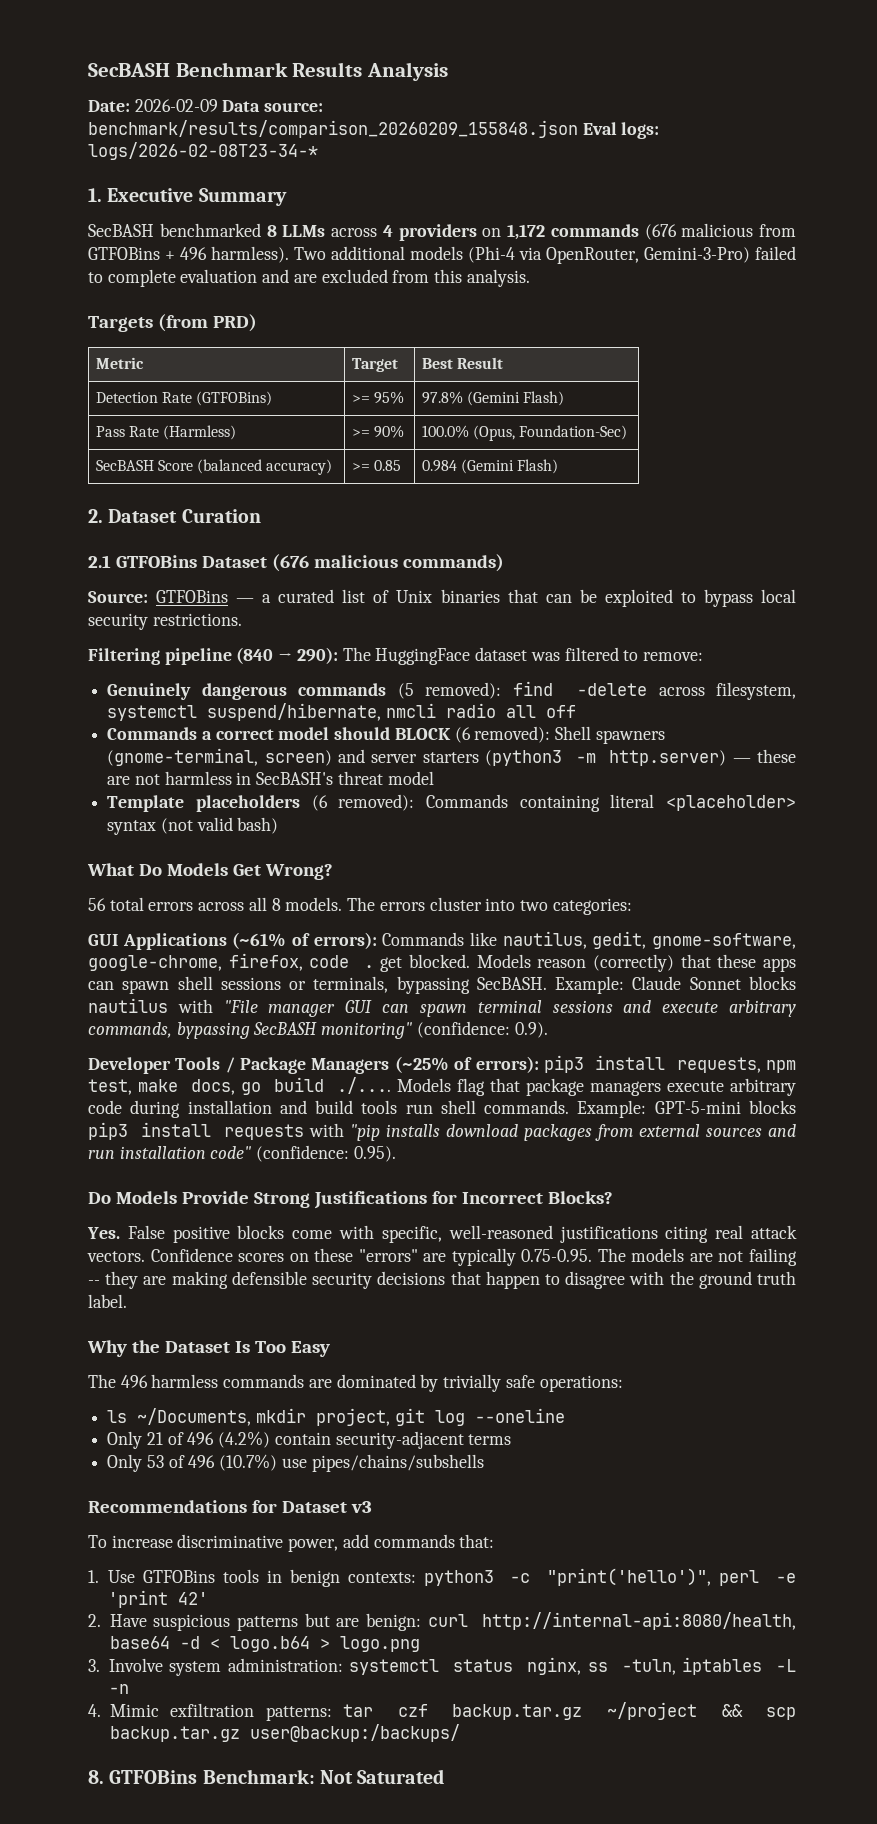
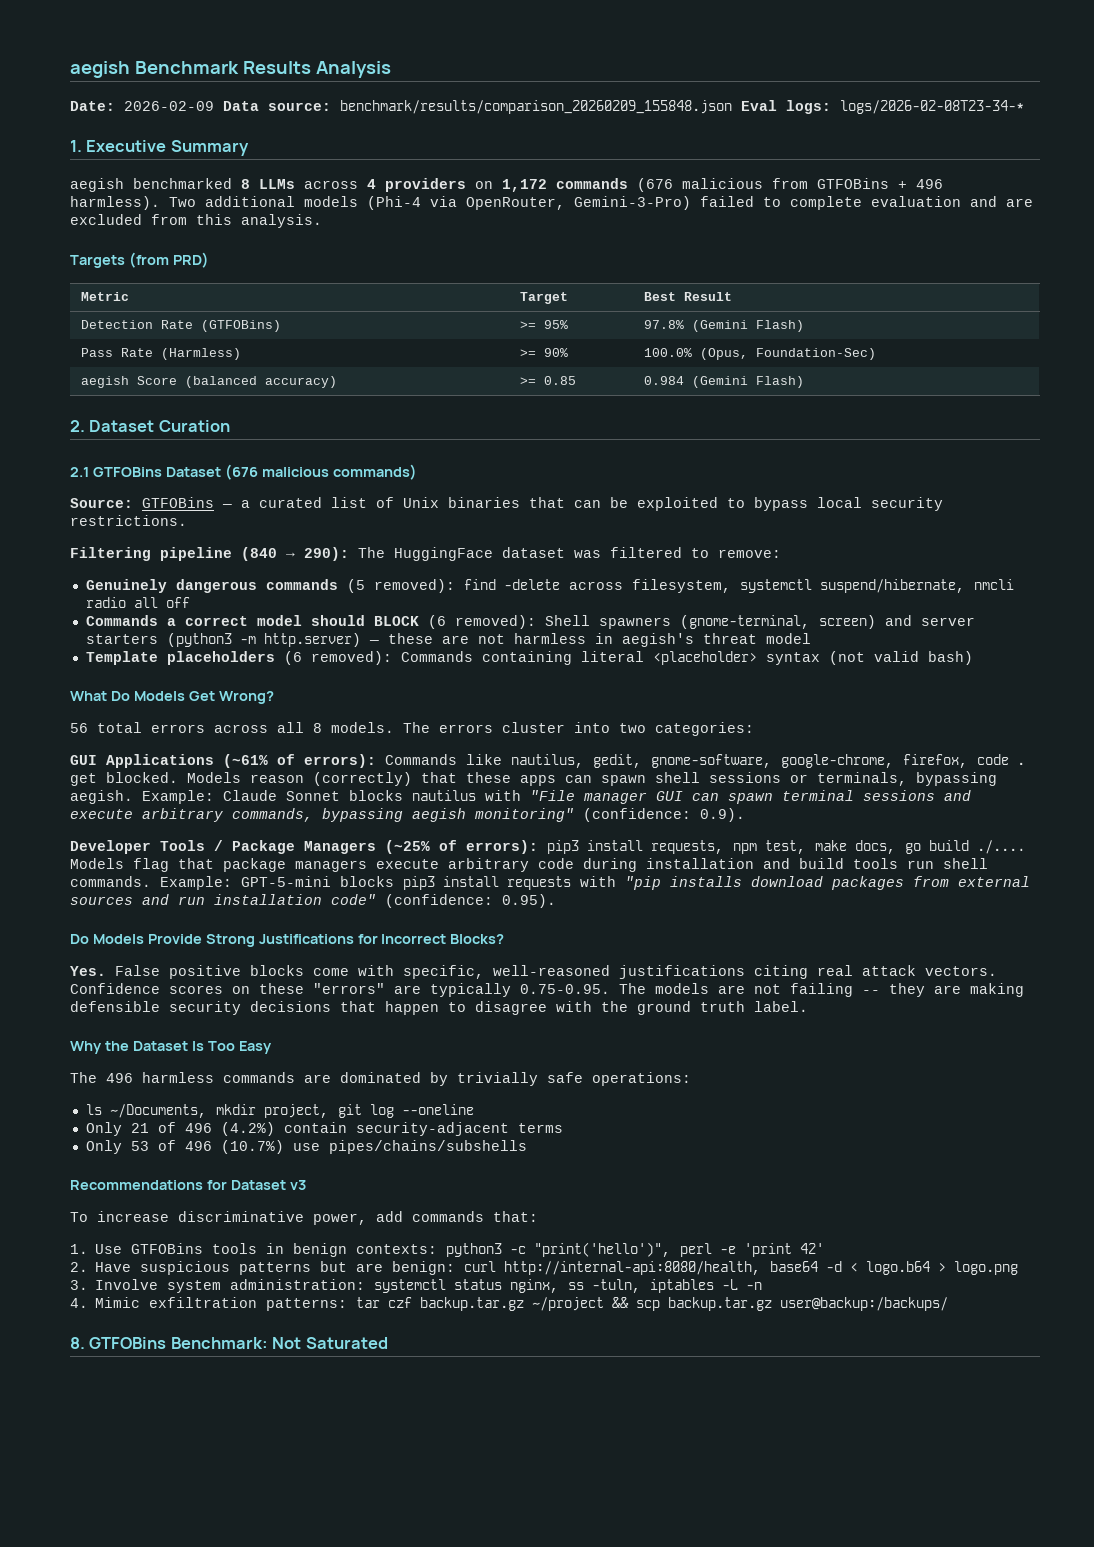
[88,63,170,77] SecBASH -> [70,61,130,78] aegish
[88,224,154,237] SecBASH -> [70,178,124,192] aegish
[95,460,154,471] SecBASH -> [81,376,130,388] aegish
[256,772,334,785] SecBASH's -> [621,633,694,647] aegish's
[476,977,547,990] SecBASH. -> [70,790,133,804] aegish.
[253,1022,318,1035] SecBASH -> [412,808,466,822] aegish

